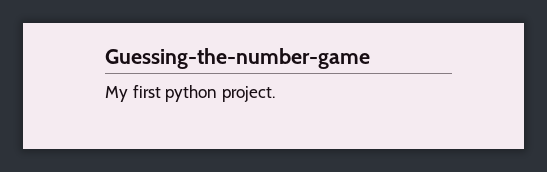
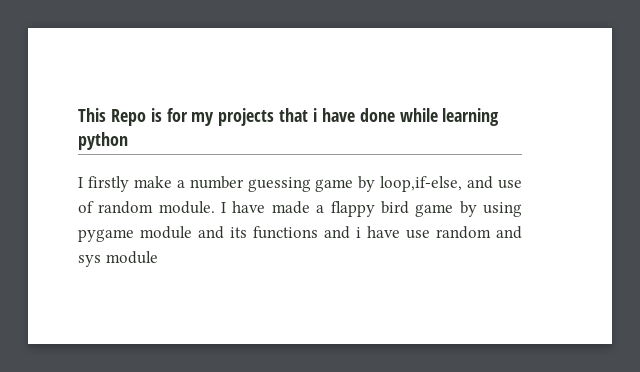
[105,48,370,69] [105,85,275,102] Guessing-the-number-game // My first python project. -> [78,108,500,126] [78,132,128,150] [78,176,522,192] [78,201,523,217] [78,226,522,242] [78,251,158,267] This Repo is for my projects that i have done while learning python // I firstly make a number guessing game by loop,if-else, and use of random module. I have made a flappy bird game by using pygame module and its functions and i have use random and sys module

